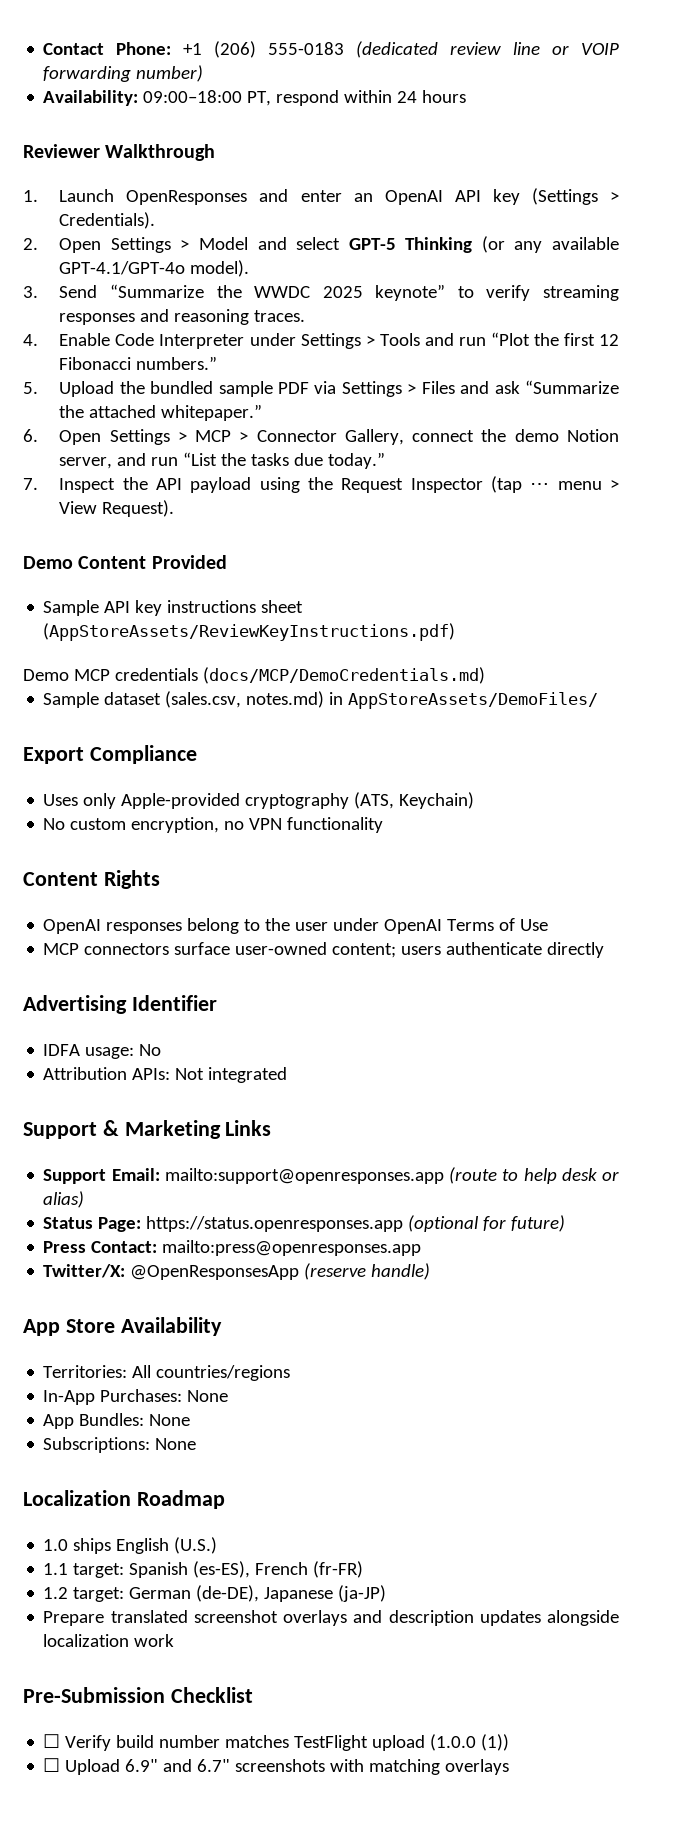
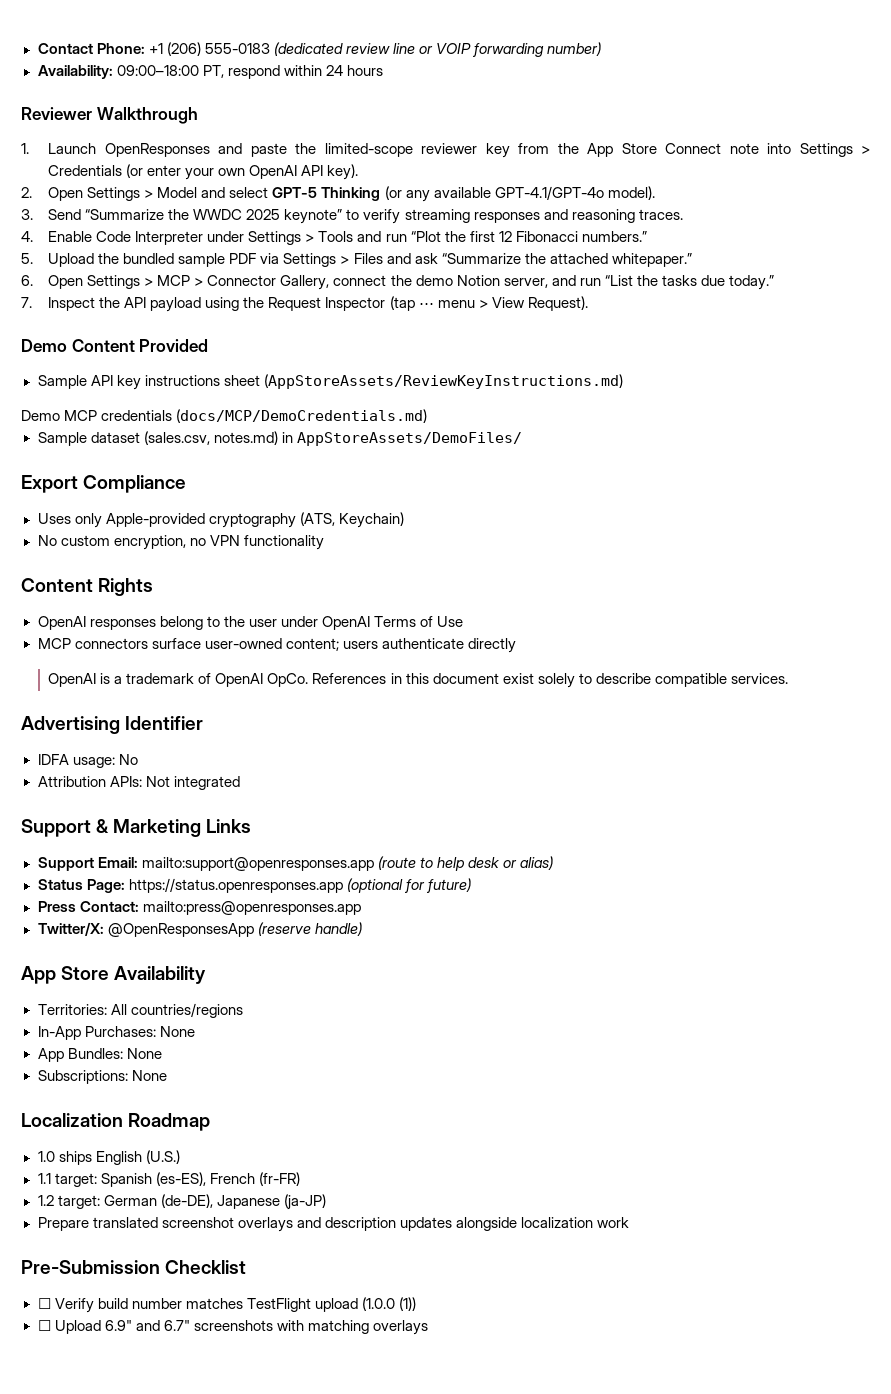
[300,188,619,205] [59,212,156,229] enter an OpenAI API key (Settings > Credentials). -> [250,143,871,158] [48,164,359,180] paste the limited-scope reviewer key from the App Store Connect note into Settings > Credentials (or enter your own OpenAI API key).
[43,623,456,641] (AppStoreAssets/ReviewKeyInstructions.pdf) -> [263,374,623,389] (AppStoreAssets/ReviewKeyInstructions.md)
(605, 950) none -> [48,673,788,688] // OpenAI is a trademark of OpenAI OpCo. References in this document exist solely to describe compatible services.

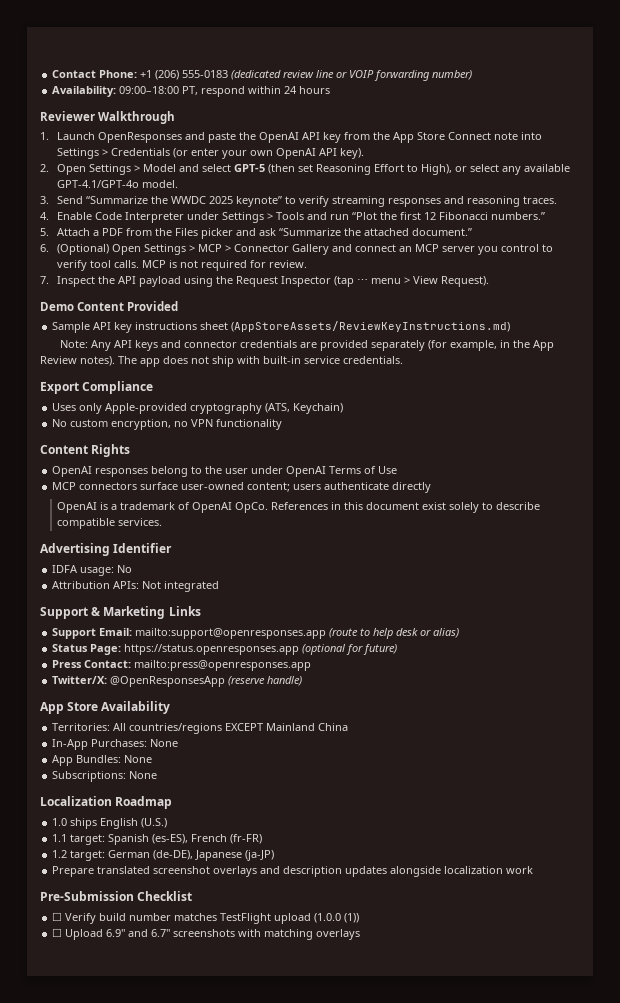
[324,143,478,157] limited-scope reviewer -> [259,132,321,143] OpenAI API
[321,186,402,201] Thinking (or -> [268,164,500,175] (then set Reasoning Effort to High), or select
[607,186,655,200] model). -> [142,180,179,188] model.
[48,253,383,267] Upload the bundled sample PDF via Settings > Files -> [57,228,234,239] Attach a PDF from the Files picker
[611,253,692,267] whitepaper.” -> [412,228,473,236] document.”
(33, 280) none -> [57,244,110,255] (Optional)
[280,275,775,290] Gallery, connect the demo Notion server, and run “List the tasks due today.” -> [292,244,554,255] [57,260,308,271] Gallery and connect an MCP server you control to verify tool calls. MCP is not required for review.
[21,409,428,423] [37,431,522,446] Demo MCP credentials (docs/MCP/DemoCredentials.md) // Sample dataset (sales.csv, notes.md) in AppStoreAssets/DemoFiles/ -> [60,340,555,351] [40,356,403,367] Note: Any API keys and connector credentials are provided separately (for example, in the App Review notes). The app does not ship with built-in service credentials.
(243, 1010) none -> [225,723,349,731] EXCEPT Mainland China

